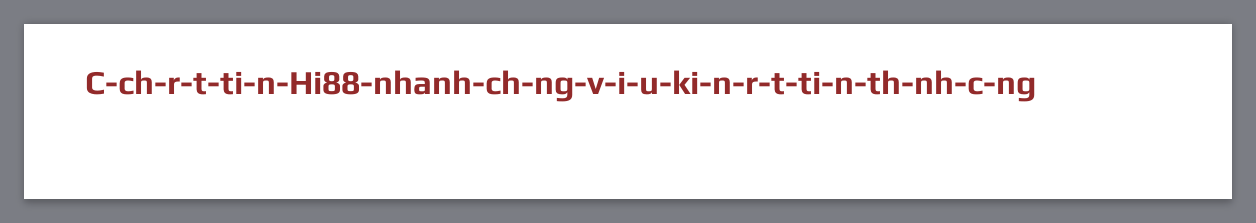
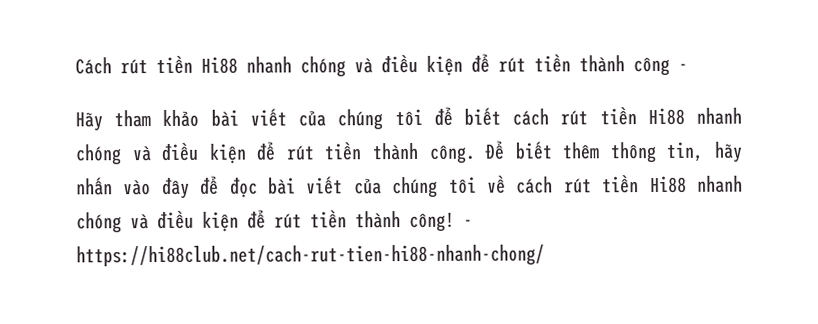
[85,70,1036,102] C-ch-r-t-ti-n-Hi88-nhanh-ch-ng-v-i-u-ki-n-r-t-ti-n-th-nh-c-ng -> [75,53,688,78] [75,106,742,132] [75,140,743,166] [76,175,743,199] [76,209,473,234] [76,244,545,268] Cách rút tiền Hi88 nhanh chóng và điều kiện để rút tiền thành công - // Hãy tham khảo bài viết của chúng tôi để biết cách rút tiền Hi88 nhanh chóng và điều kiện để rút tiền thành công. Để biết thêm thông tin, hãy nhấn vào đây để đọc bài viết của chúng tôi về cách rút tiền Hi88 nhanh chóng và điều kiện để rút tiền thành công! - https://hi88club.net/cach-rut-tien-hi88-nhanh-chong/

